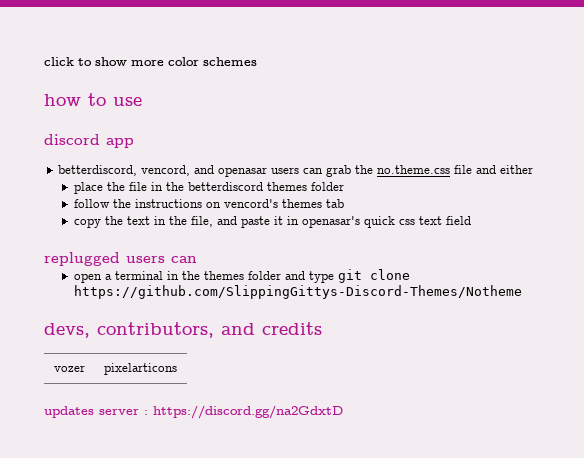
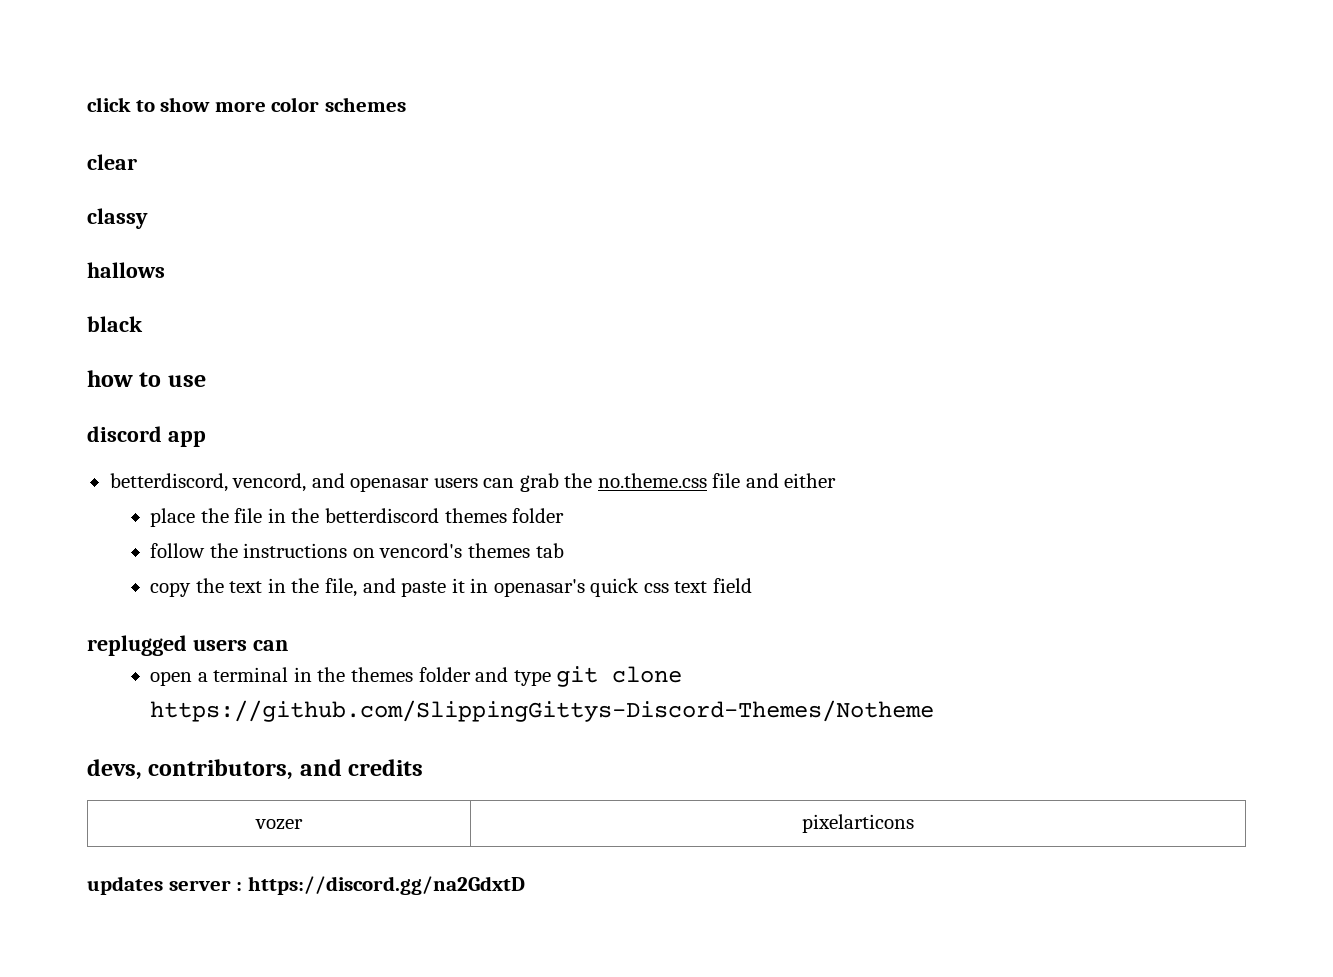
(257, 61) none -> [87,154,137,170] [87,208,148,229] [87,262,165,278] [87,316,143,332] // clear // classy // hallows // black

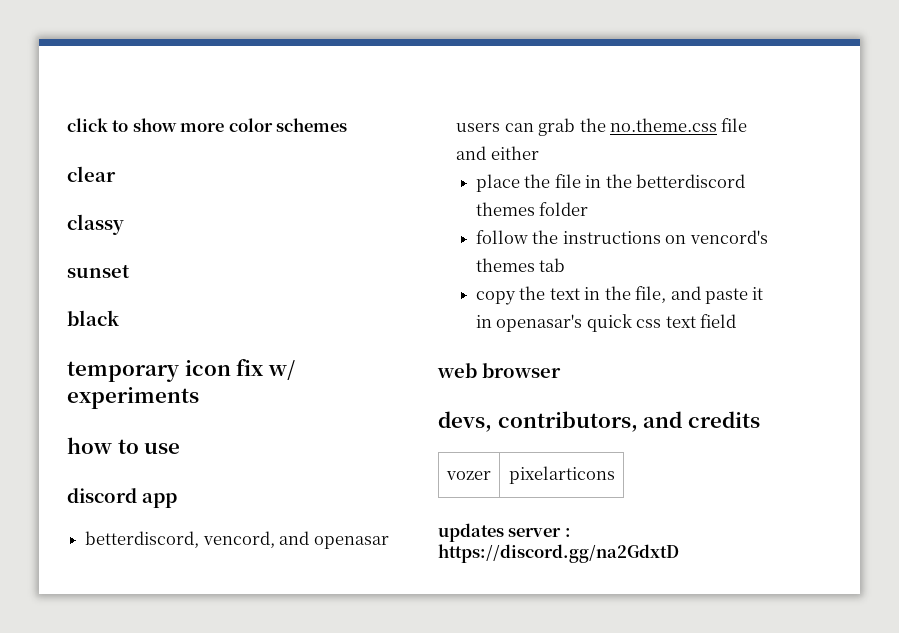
[87,262,165,278] hallows -> [67,265,130,278] sunset
(143, 324) none -> [67,359,295,382] [67,387,199,409] // temporary icon fix w/ experiments
[87,635,288,656] [150,666,683,687] [150,700,935,722] replugged users can // open a terminal in the themes folder and type git clone https://github.com/SlippingGittys-Discord-Themes/Notheme -> [437,363,561,378] web browser

